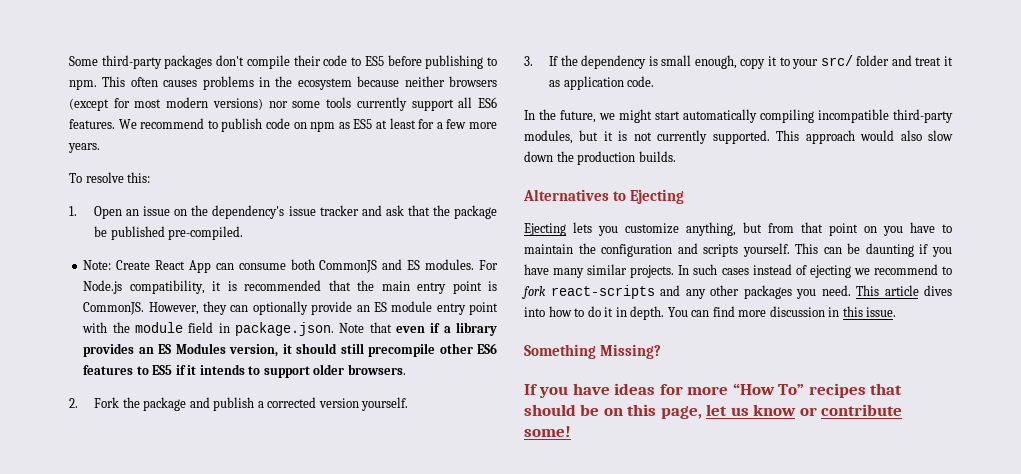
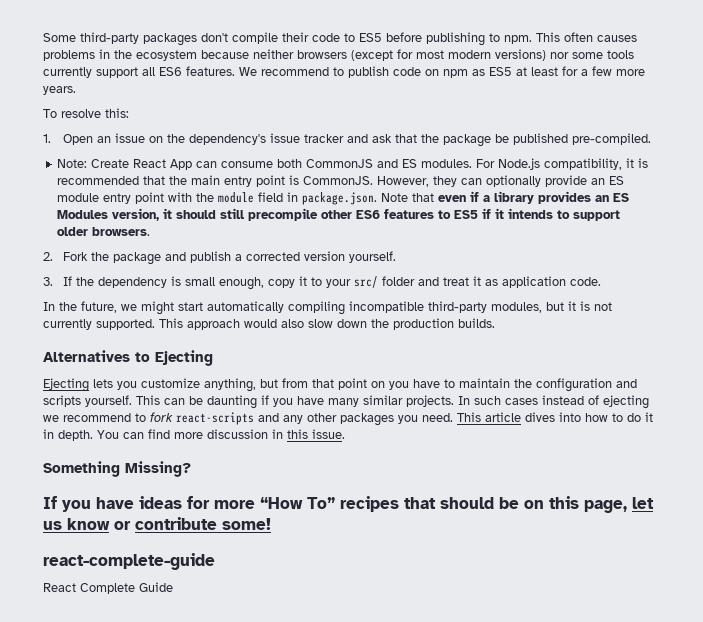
(571, 431) none -> [43,553,215,570] [43,582,173,594] // react-complete-guide // React Complete Guide

